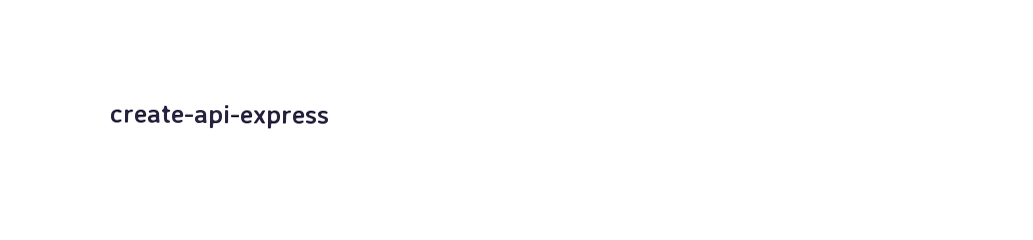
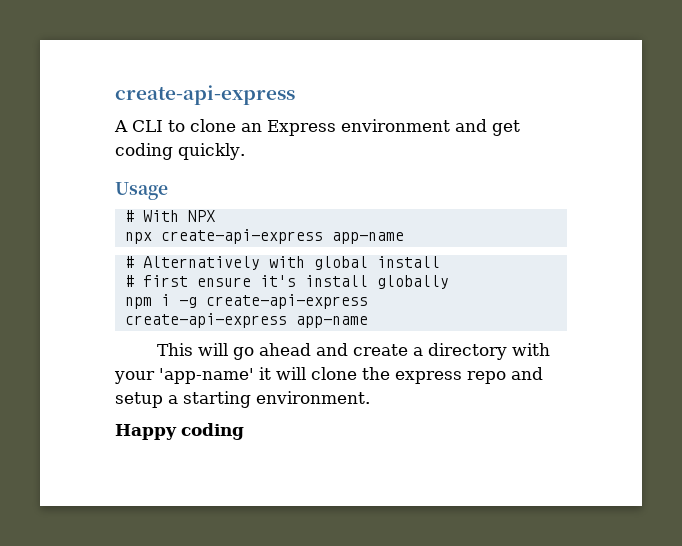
[109,104,330,129] create-api-express -> [115,85,295,105] [114,119,520,136] [115,143,245,160] [115,182,168,200] [124,210,215,222] [124,229,404,244] [124,256,440,270] [124,275,449,289] [124,294,368,309] [124,313,368,328] [156,343,550,360] [114,367,543,384] [115,391,370,408] [115,423,244,440] create-api-express // A CLI to clone an Express environment and get coding quickly. // Usage // # With NPX // npx create-api-express app-name // # Alternatively with global install // # first ensure it's install globally // npm i -g create-api-express // create-api-express app-name // This will go ahead and create a directory with your 'app-name' it will clone the express repo and setup a starting environment. // Happy coding

